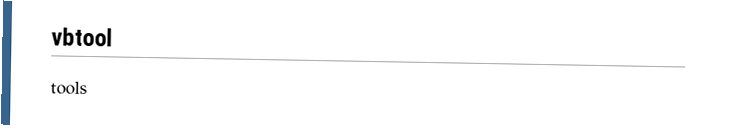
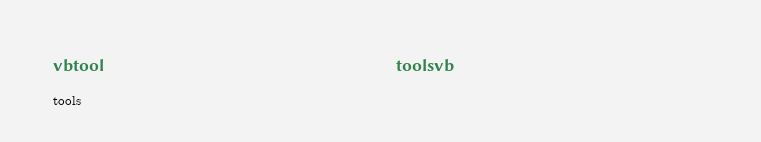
(87, 88) none -> [396,59,454,72] // toolsvb

